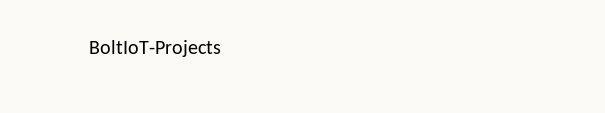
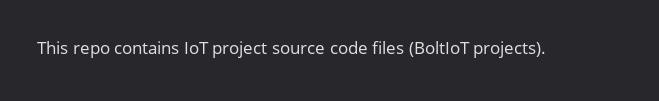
[89,40,221,57] BoltIoT-Projects -> [37,41,547,58] This repo contains IoT project source code files (BoltIoT projects).

